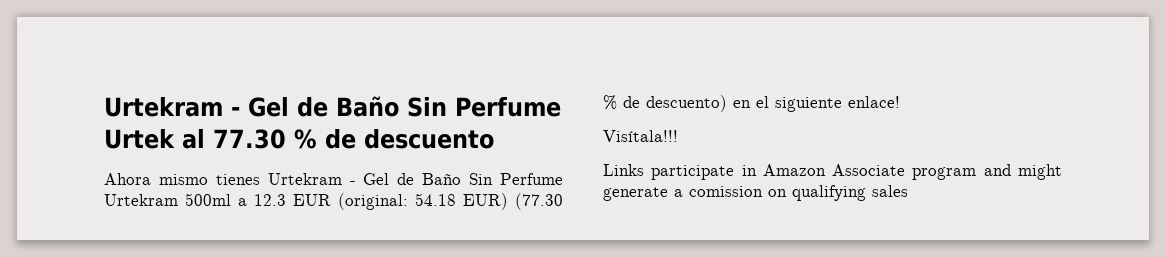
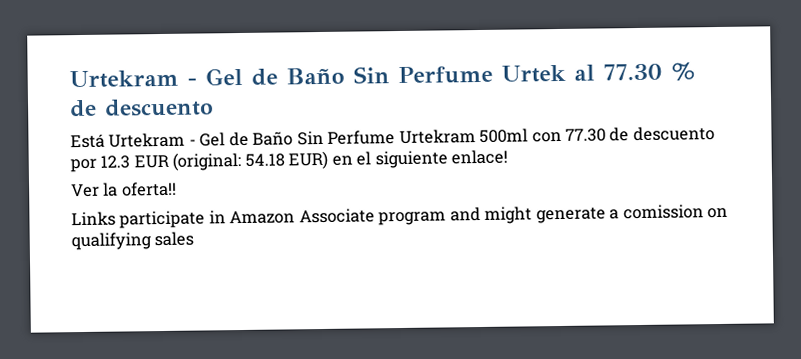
[104,173,260,185] Ahora mismo tienes -> [70,133,105,149] Está
[238,198,247,206] a -> [531,126,715,143] [70,158,97,173] con 77.30 de descuento por
[515,193,563,210] [603,95,727,112] (77.30 % de descuento) -> (329, 160) none
[603,130,678,142] Visítala!!! -> [71,181,177,198] Ver la oferta!!

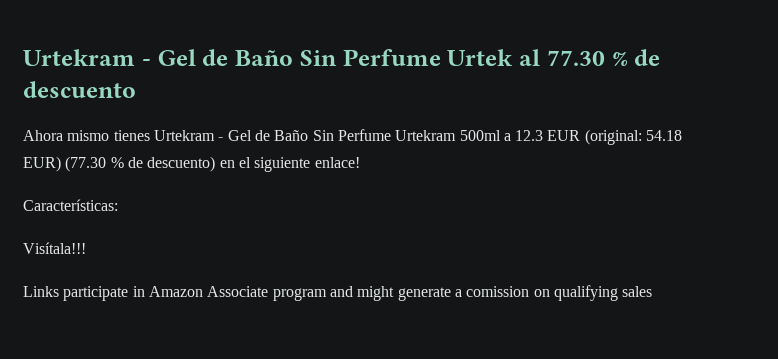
[70,133,105,149] Está -> [23,130,150,141] Ahora mismo tienes
[531,126,715,143] [70,158,97,173] con 77.30 de descuento por -> [503,133,511,141] a
(329, 160) none -> [65,156,216,172] (77.30 % de descuento)
[71,181,177,198] Ver la oferta!! -> [23,199,118,211] [23,242,86,254] Características: // Visítala!!!

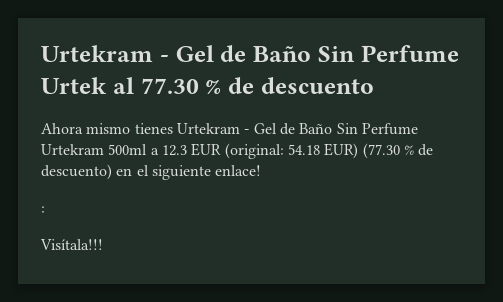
[23,199,118,211] Características: -> [41,206,45,213] :
[23,285,653,301] // Links participate in Amazon Associate program and might generate a comission on qualifying sales -> (103, 244) none

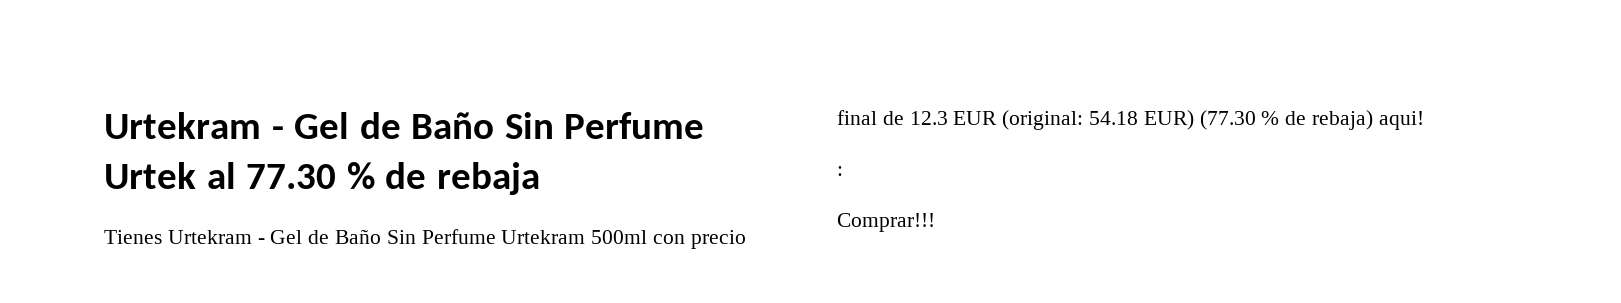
[260,77,374,94] [41,123,173,134] descuento // Ahora mismo tienes -> [436,162,540,195] [104,230,162,244] rebaja // Tienes
[150,148,159,155] a -> [653,230,746,249] [837,110,904,125] con precio final de
[41,164,262,180] descuento) en el siguiente enlace! -> [1312,110,1424,130] rebaja) aqui!
[40,239,103,250] Visítala!!! -> [837,213,935,232] Comprar!!!

